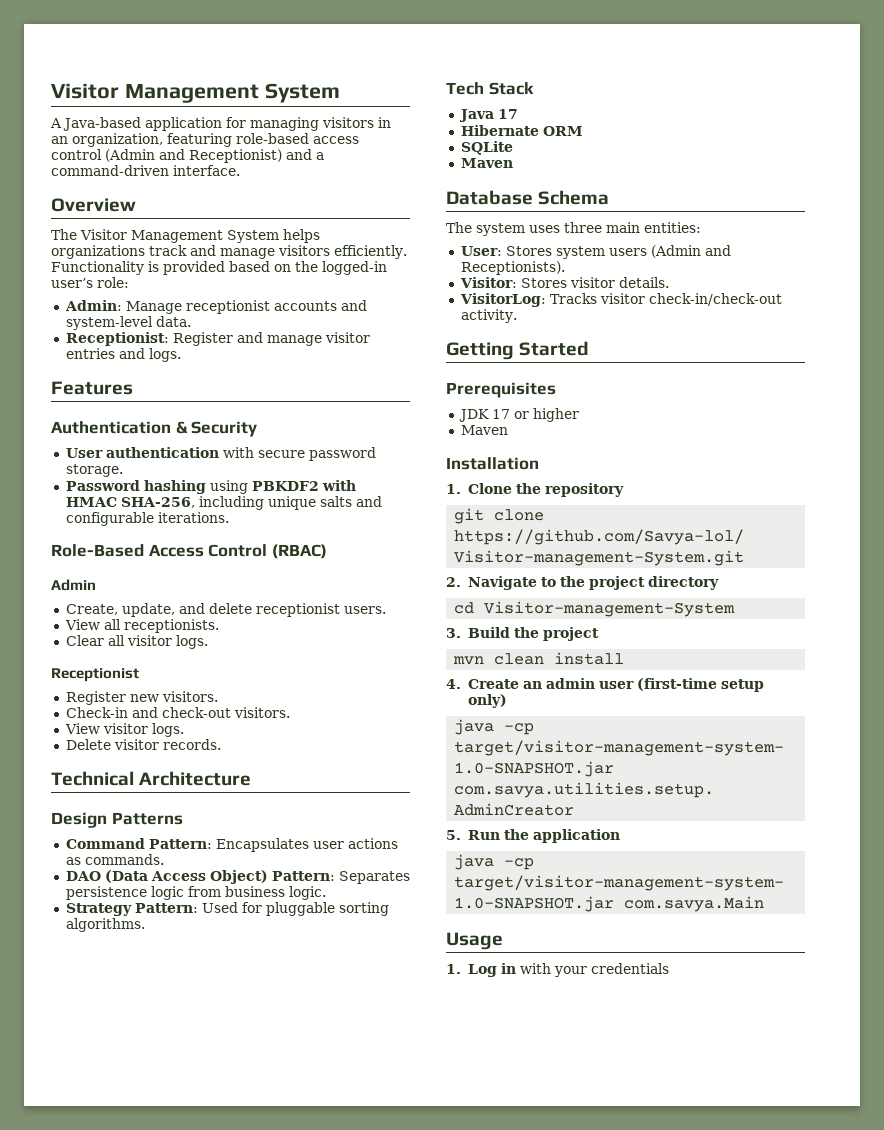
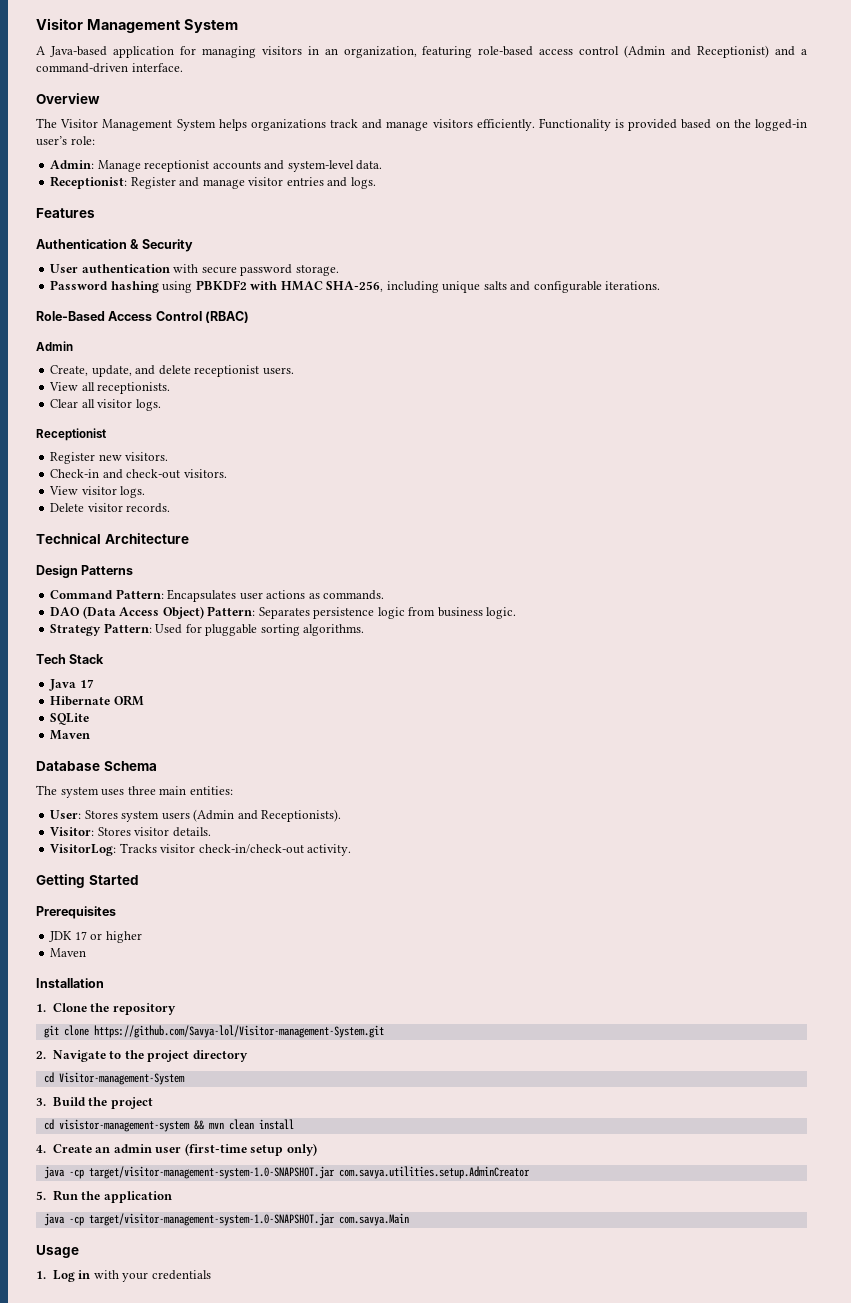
(599, 634) none -> [43,1119,204,1132] cd visistor-management-system &&

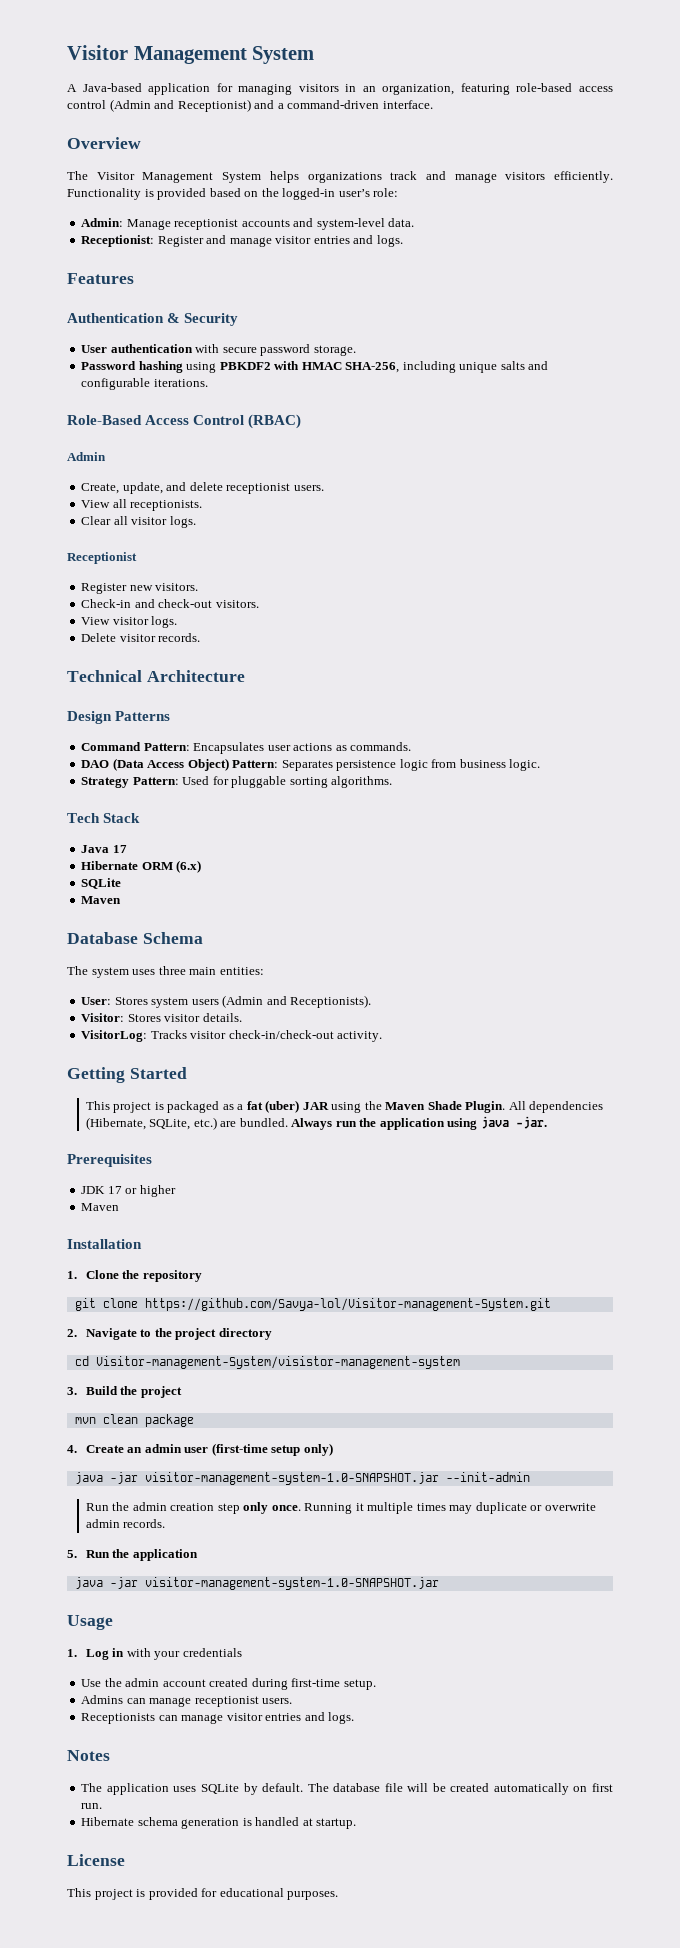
(144, 700) none -> [176,860,202,873] (6.x)
(139, 880) none -> [85,1100,604,1113] [85,1116,547,1130] // This project is packaged as a fat (uber) JAR using the Maven Shade Plugin. All dependencies (Hibernate, SQLite, etc.) are bundled. Always run the application using java -jar.
[58,1072,185,1085] Visitor-management-System -> [95,1356,460,1369] Visitor-management-System/visistor-management-system
[43,1119,204,1132] cd visistor-management-system && -> (182, 1392) none
[258,1119,294,1130] install -> [144,1414,194,1427] package
[68,1166,530,1179] -cp target/visitor-management-system-1.0-SNAPSHOT.jar com.savya.utilities.setup.AdminCreator -> [109,1472,530,1485] [85,1502,596,1514] [85,1519,166,1528] -jar visitor-management-system-1.0-SNAPSHOT.jar --init-admin // Run the admin creation step only once. Running it multiple times may duplicate or overwrite admin records.
[68,1213,409,1226] -cp target/visitor-management-system-1.0-SNAPSHOT.jar com.savya.Main -> [109,1577,439,1590] -jar visitor-management-system-1.0-SNAPSHOT.jar
(211, 1275) none -> [81,1678,376,1690] [81,1695,293,1707] [81,1712,355,1724] [67,1750,110,1761] [81,1783,613,1795] [81,1803,103,1809] [81,1817,357,1829] [67,1854,125,1866] [67,1888,339,1900] // Use the admin account created during first-time setup. // Admins can manage receptionist users. // Receptionists can manage visitor entries and logs. // Notes // The application uses SQLite by default. The database file will be created automatically on first run. // Hibernate schema generation is handled at startup. // License // This project is provided for educational purposes.

